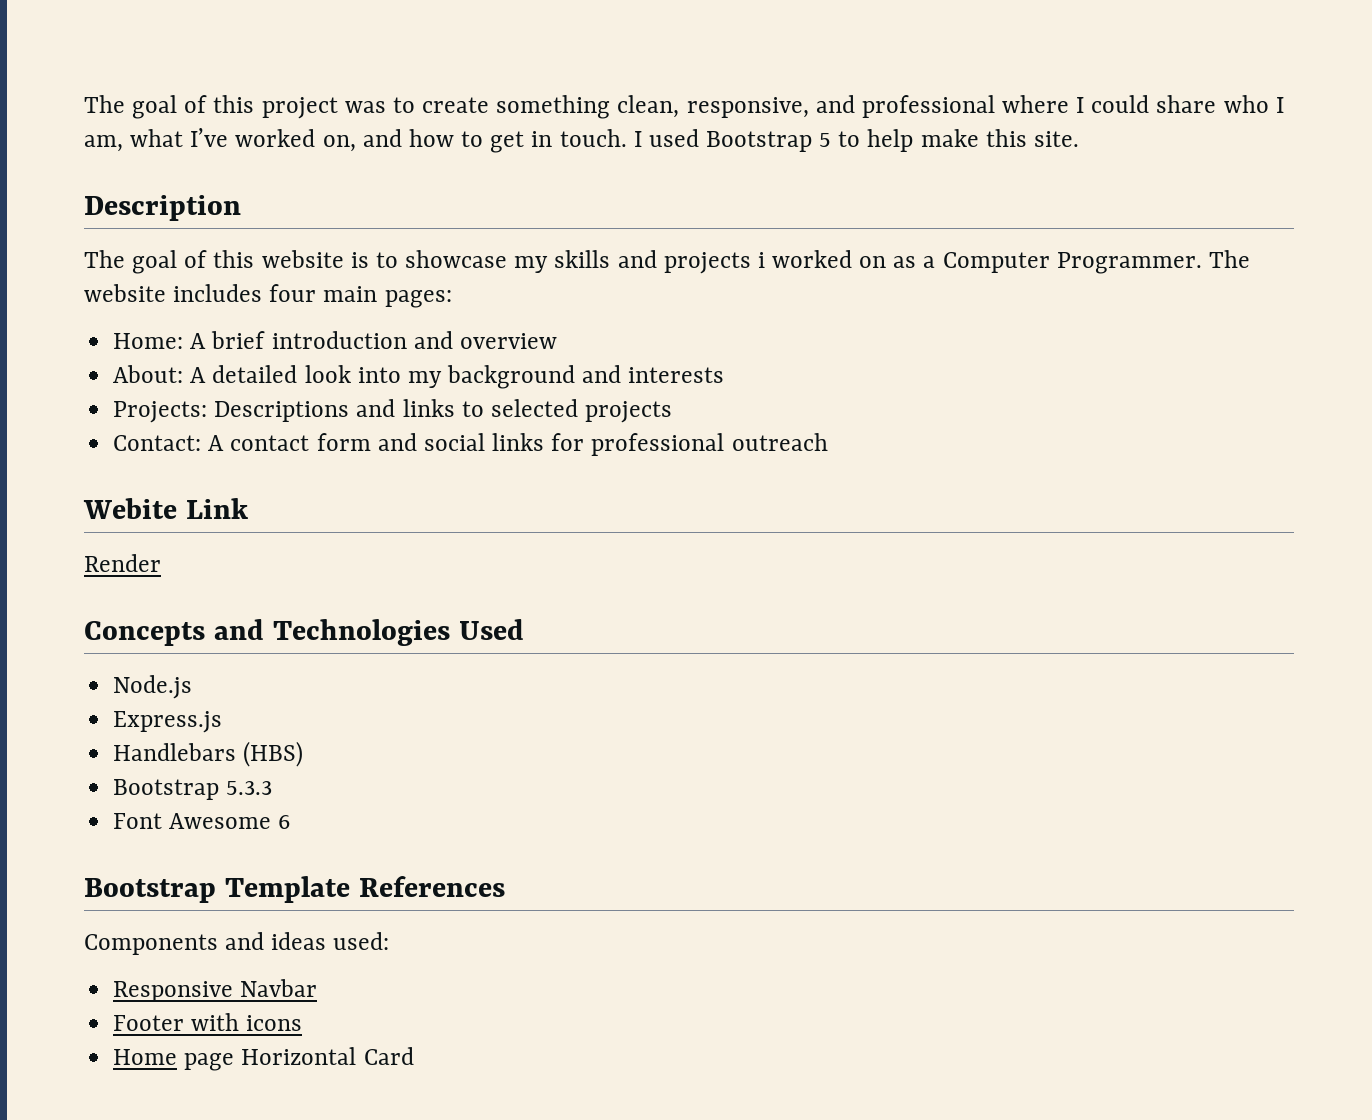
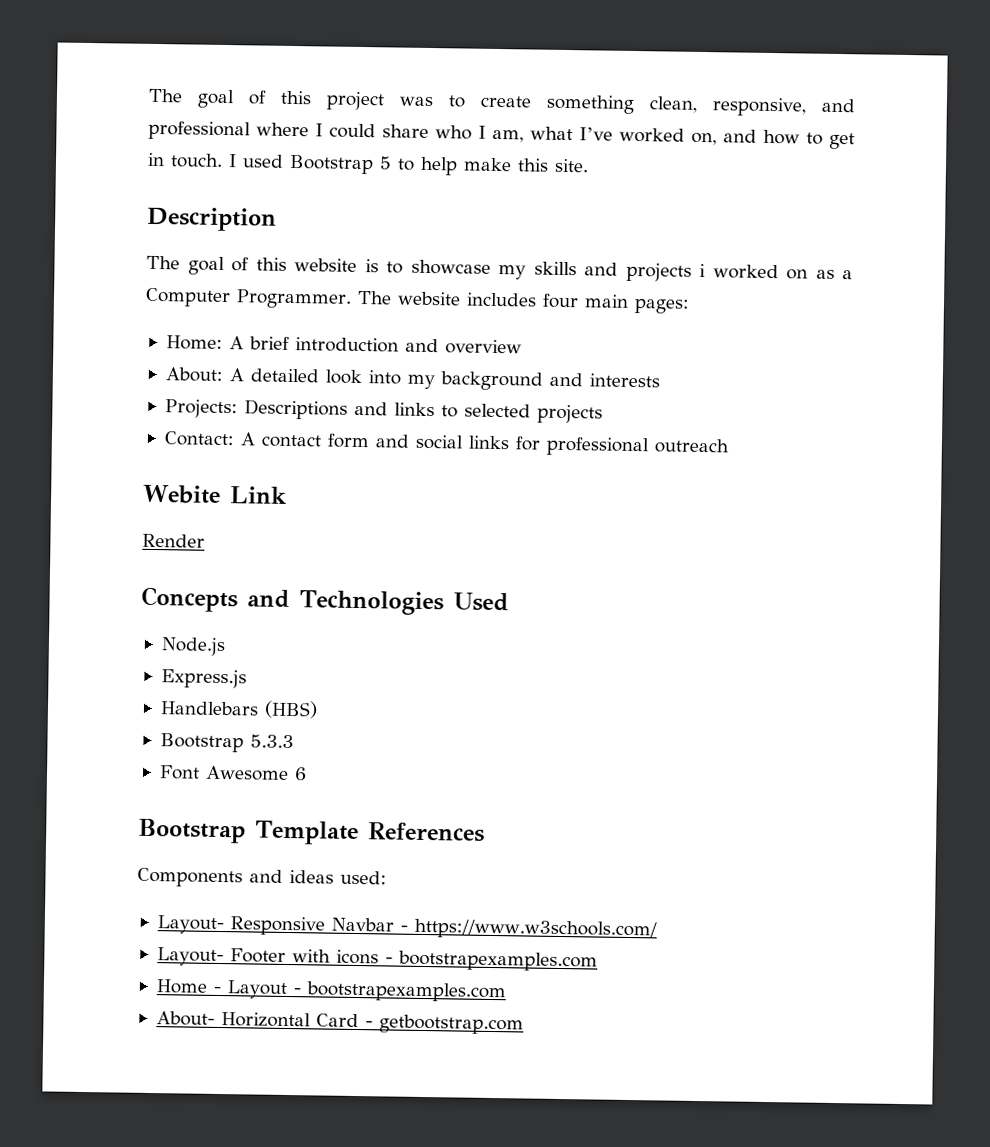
(390, 941) none -> [156,915,224,935] Layout-
(318, 988) // -> [399,918,657,941] [156,947,224,967] - https://www.w3schools.com/ // Layout-
(303, 1023) none -> [384,950,598,972] - bootstrapexamples.com
[184,1047,414,1071] page Horizontal Card -> [212,980,506,1003] [155,1011,524,1035] - Layout - bootstrapexamples.com // About- Horizontal Card - getbootstrap.com

